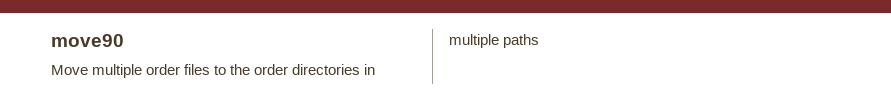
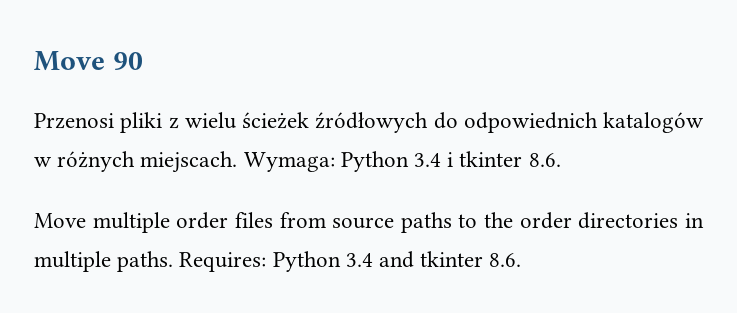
[51,34,124,47] move90 -> [34,51,143,71] [34,112,704,133] [34,151,561,173] Move 90 // Przenosi pliki z wielu ścieżek źródłowych do odpowiednich katalogów w różnych miejscach. Wymaga: Python 3.4 i tkinter 8.6.
(211, 69) none -> [279,212,452,233] from source paths
[503,34,540,48] paths -> [117,251,522,272] paths. Requires: Python 3.4 and tkinter 8.6.

